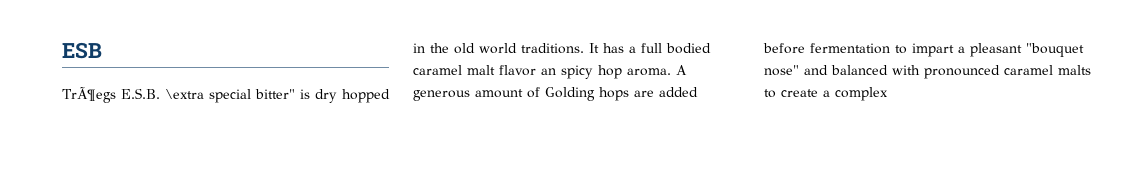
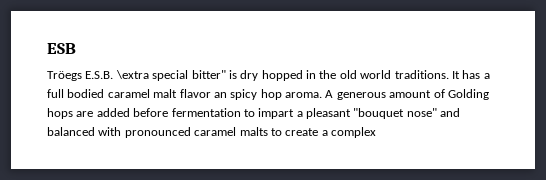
[62,87,116,103] TrÃ¶egs -> [47,71,82,81] Tröegs

